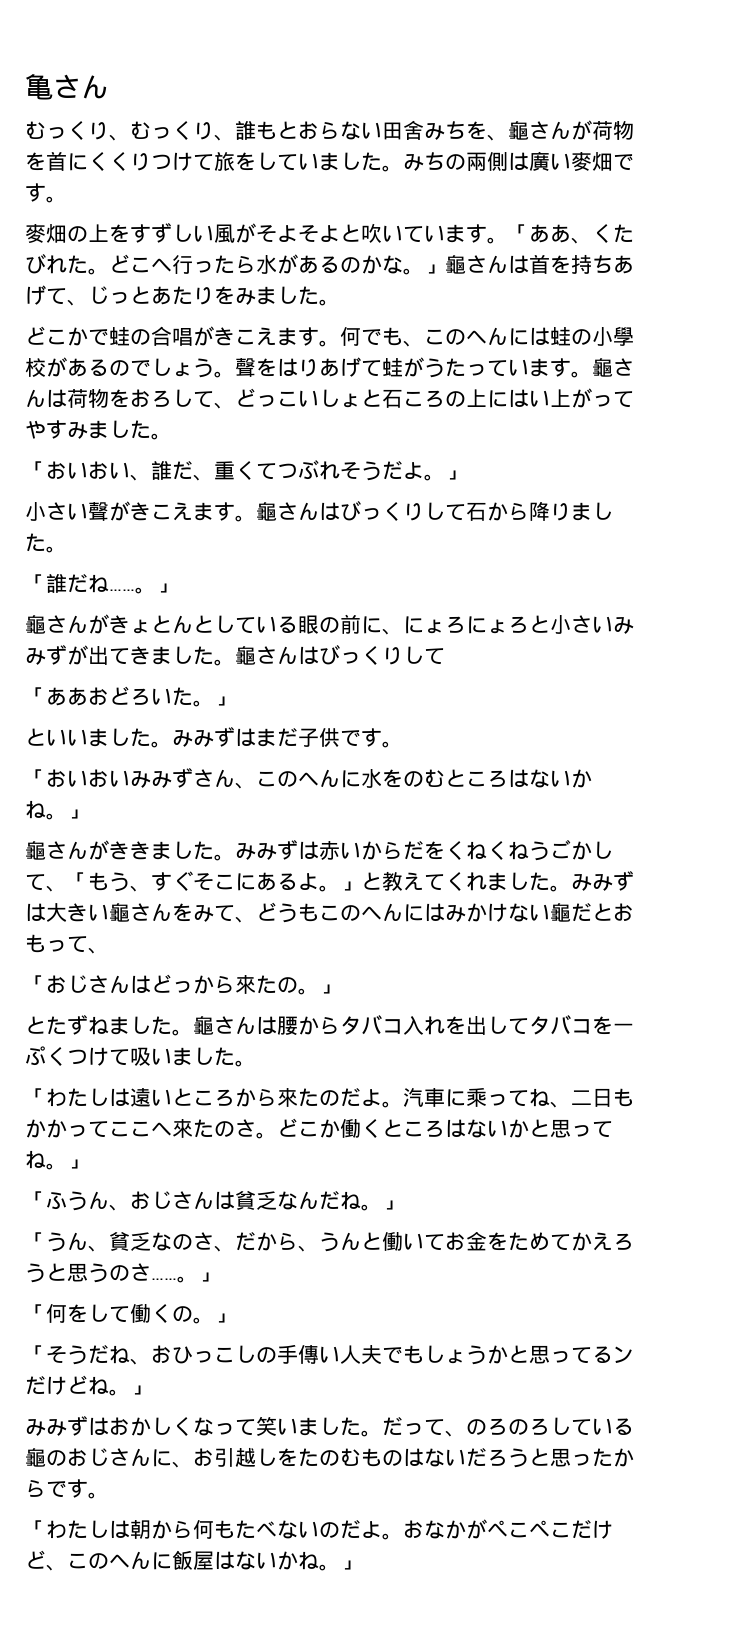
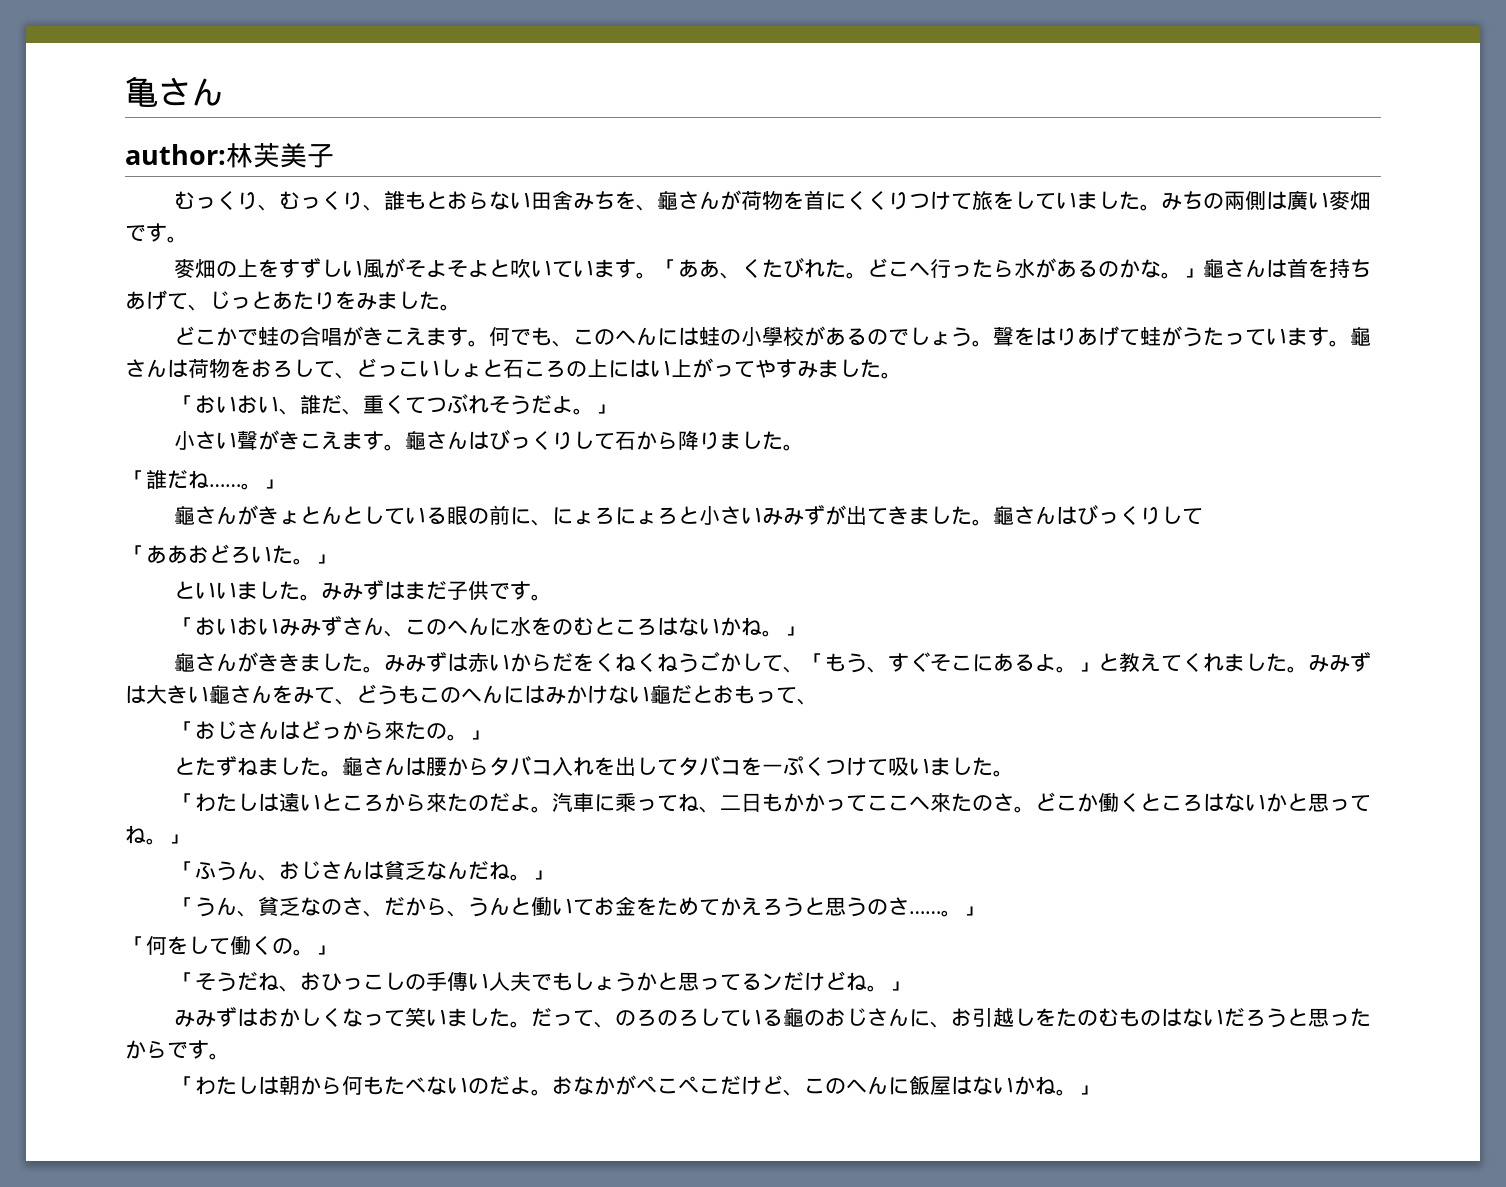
(109, 87) none -> [125,143,334,168] // author:林芙美子

